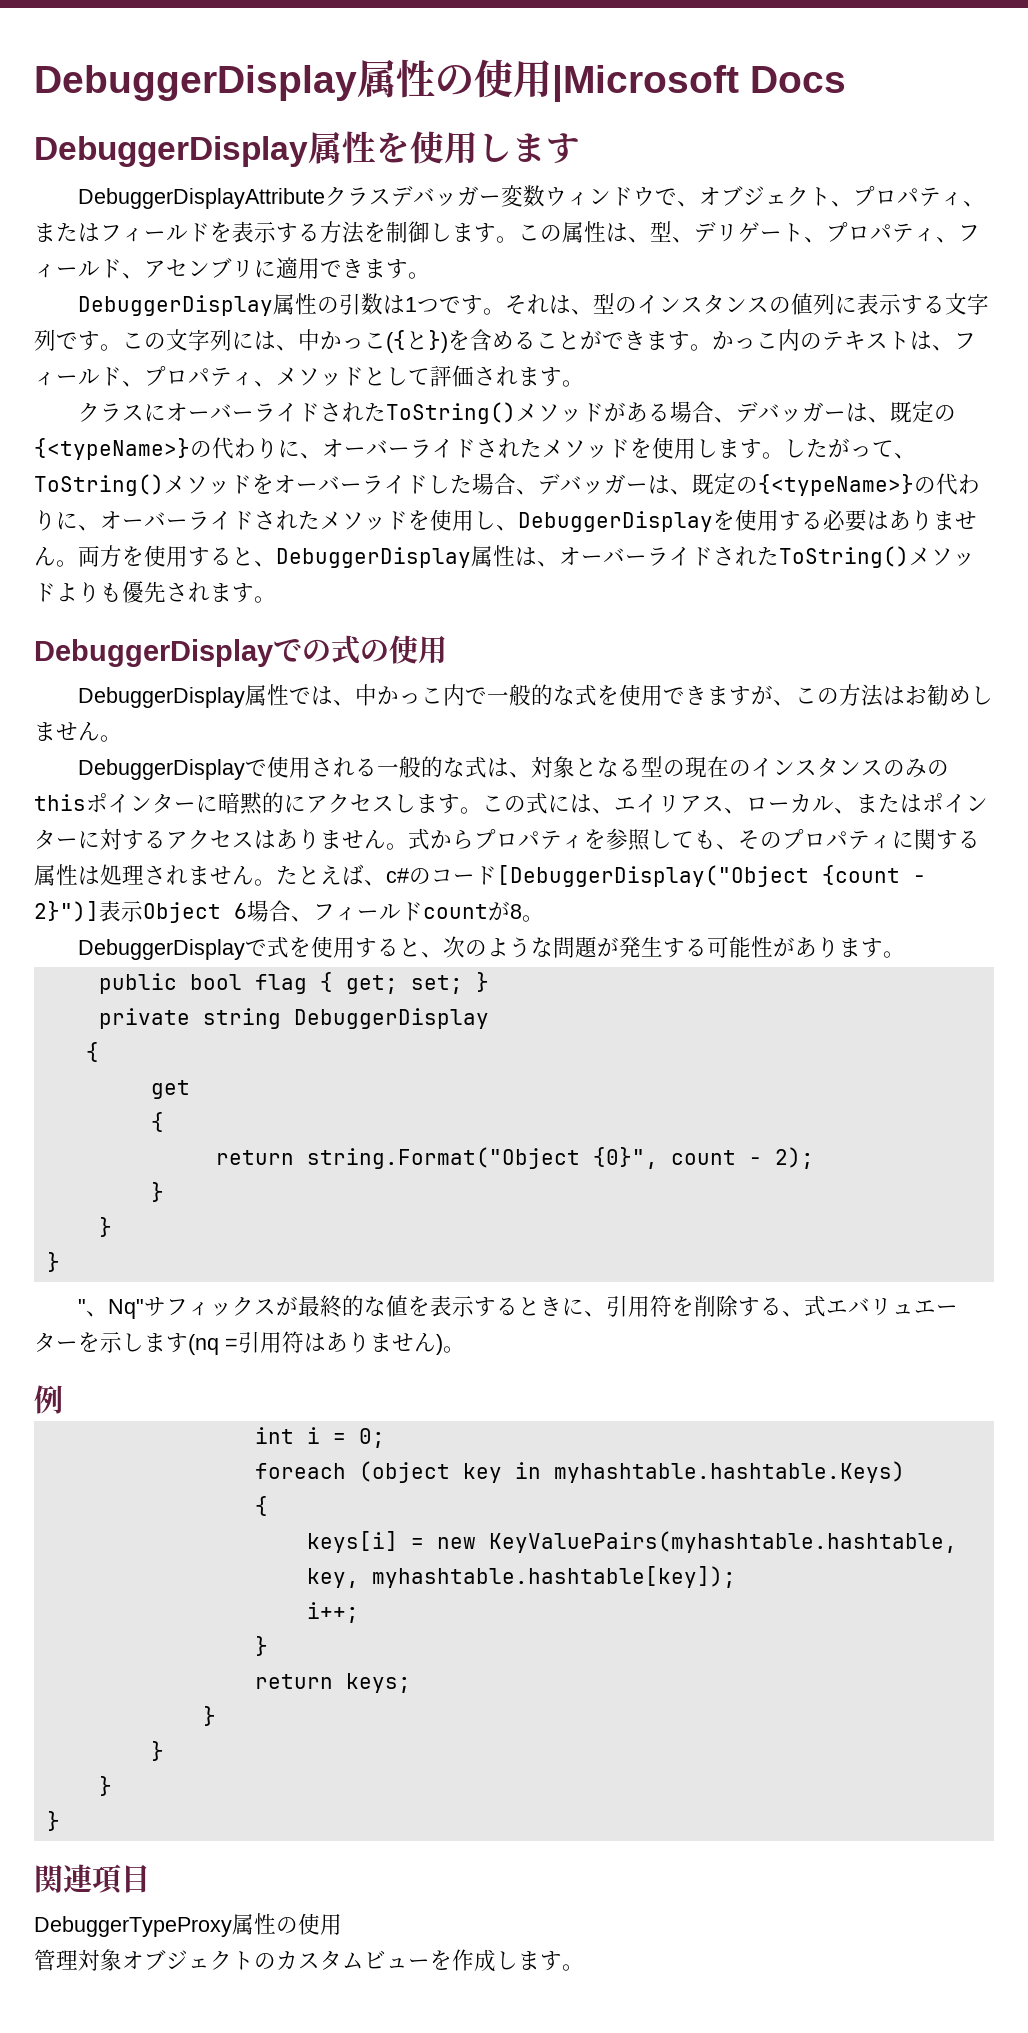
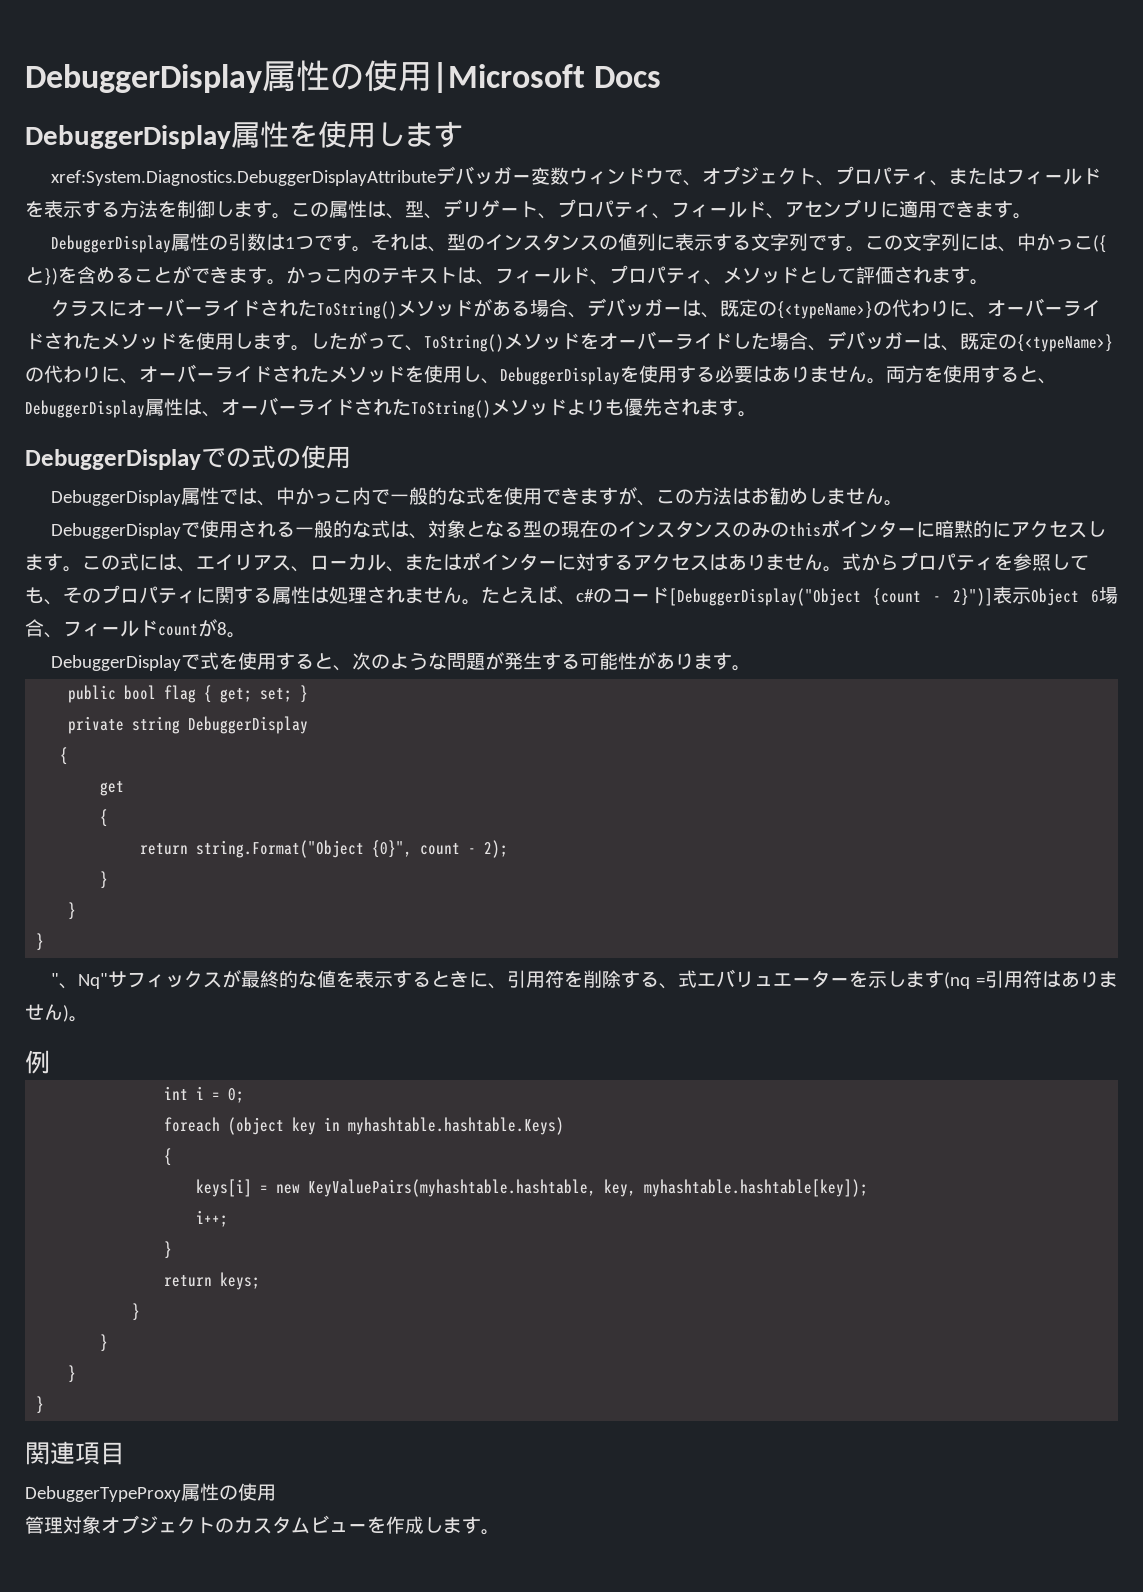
[78,187,392,209] DebuggerDisplayAttributeクラス -> [50,170,436,186] xref:System.Diagnostics.DebuggerDisplayAttribute

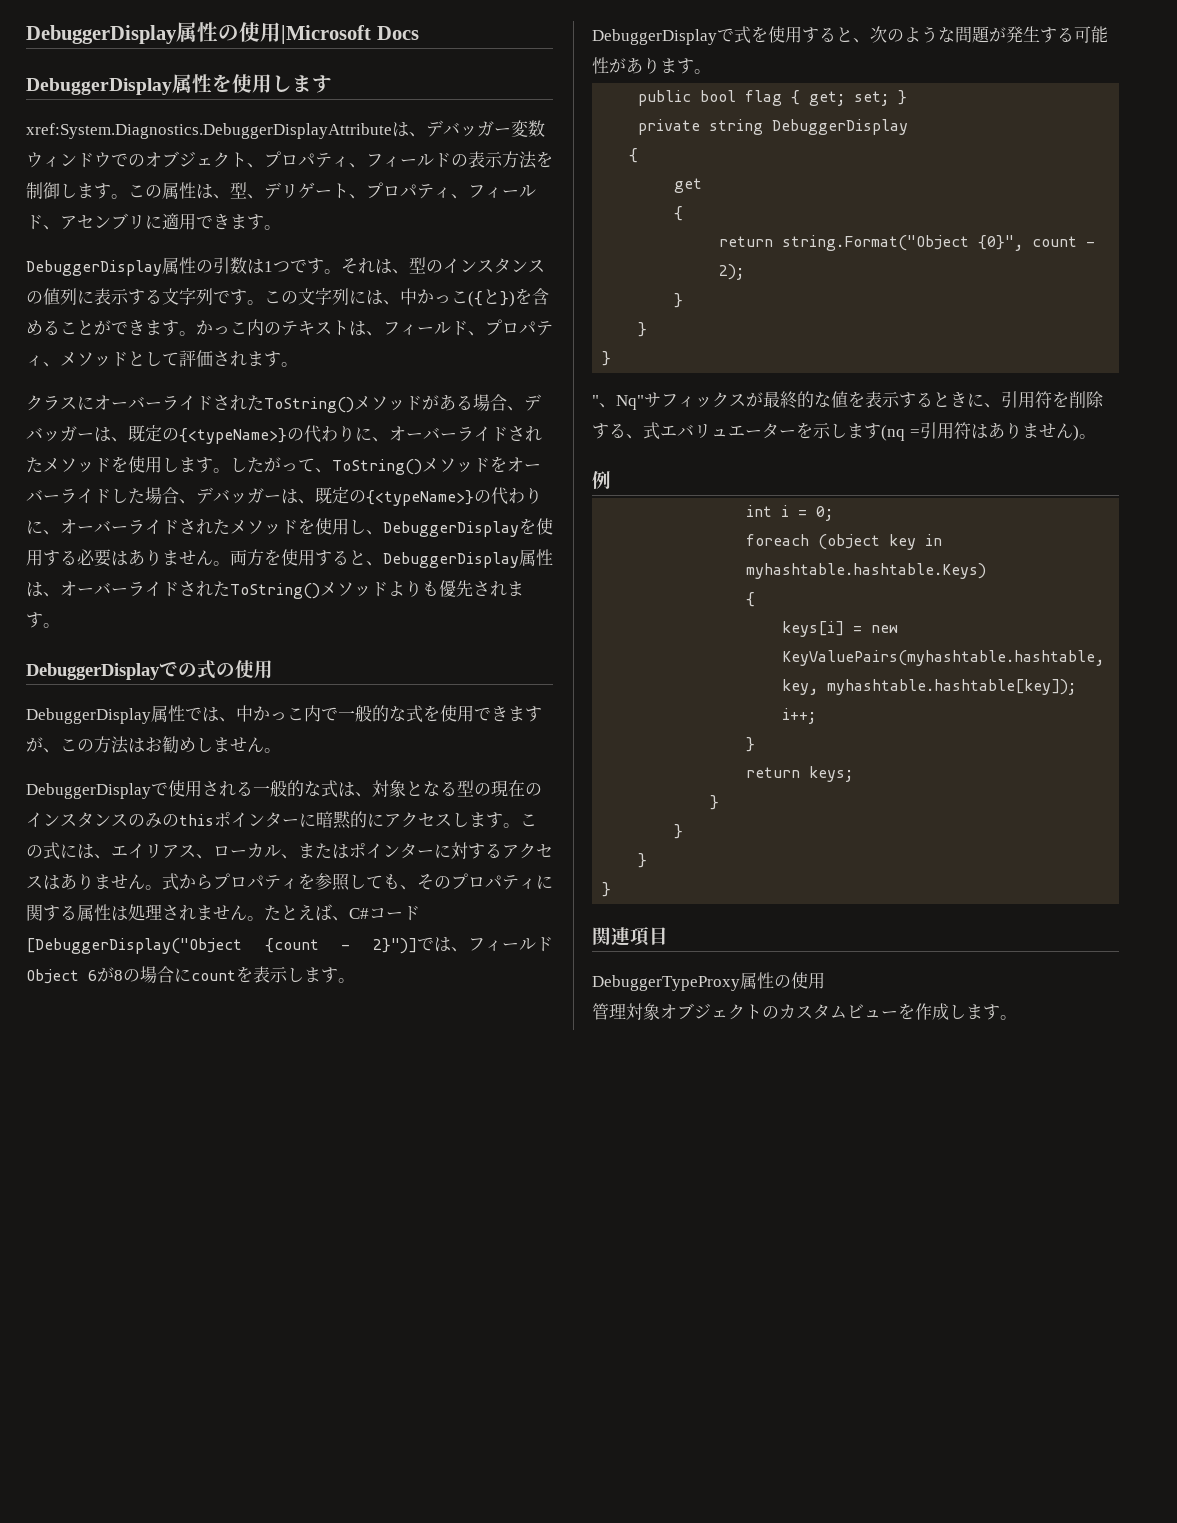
(436, 178) none -> [392,122,426,137] は、
[682,180,702,186] 、 -> [128,154,145,167] の
[948,168,1101,185] [25,200,120,218] またはフィールドを表示する -> [366,151,503,168] フィールドの表示
[576,588,612,603] c#の -> [349,908,369,919] C#
[993,586,1118,606] [25,619,227,638] 表示Object 6場合、フィールドcountが8 -> [417,937,553,952] [26,966,338,984] では、フィールドObject 6が8の場合にcountを表示します

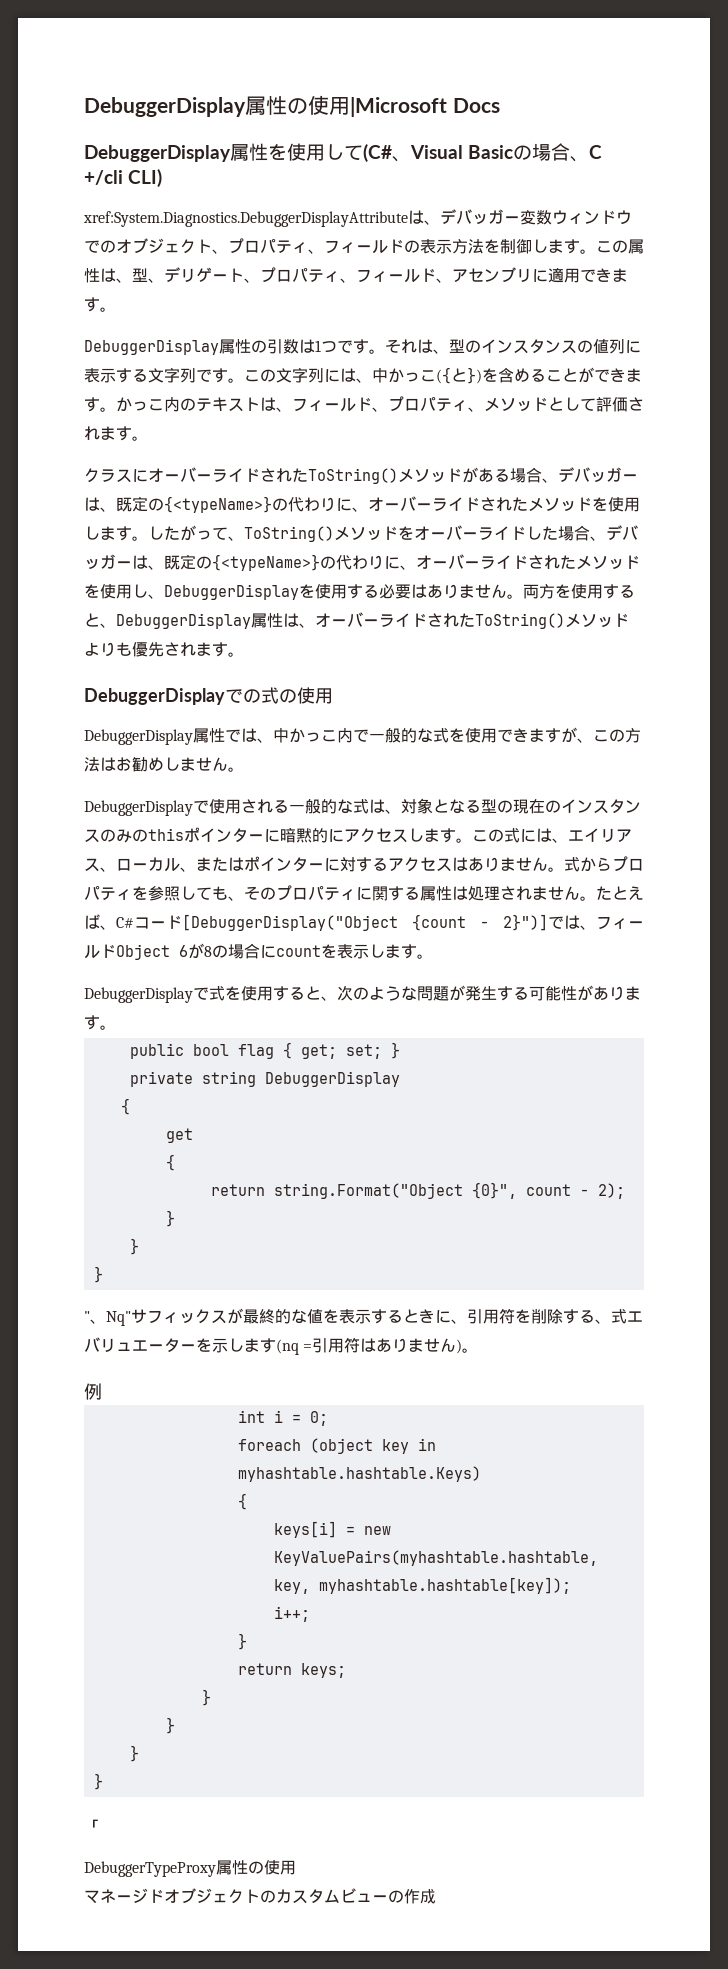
[292,75,332,93] ます -> [344,143,603,162] [84,169,163,187] て(C#、Visual Basicの場合、C +/cli CLI)
[592,927,668,946] 関連項目 -> [84,1819,102,1834] 「
[592,1003,660,1020] 管理対象 -> [84,1888,164,1904] マネージド
[898,1003,1017,1020] を作成します。 -> [388,1889,436,1904] の作成

